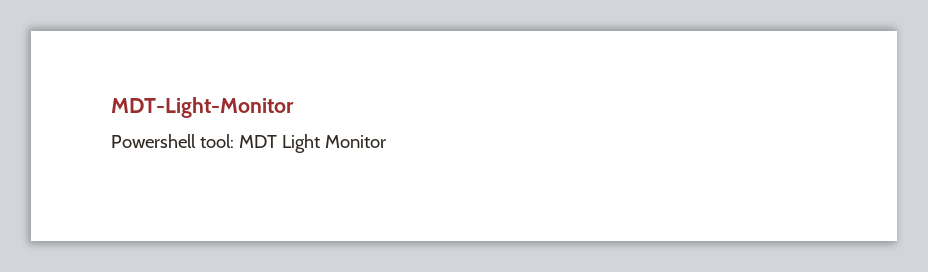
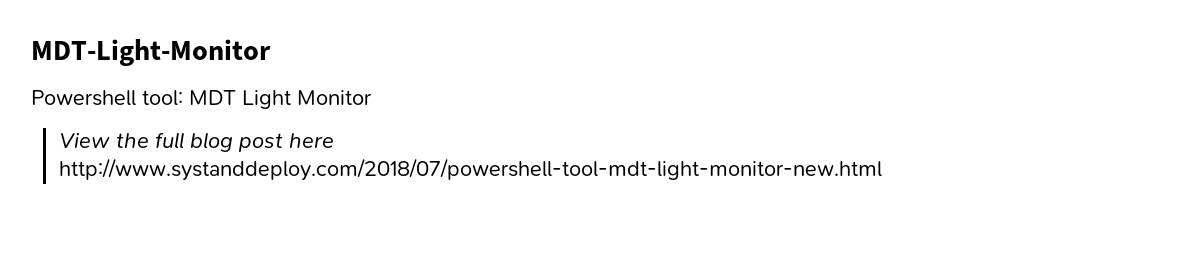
(386, 141) none -> [58,132,334,152] [58,158,882,181] // View the full blog post here http://www.systanddeploy.com/2018/07/powershell-tool-mdt-light-monitor-new.html

